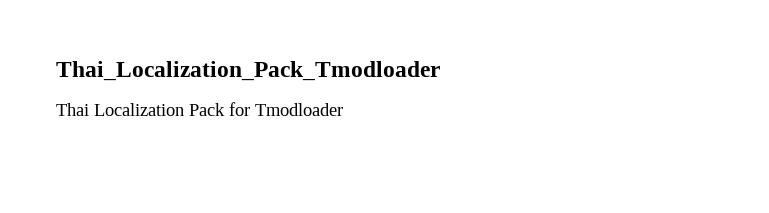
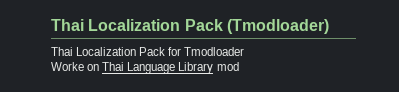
[56,61,440,81] Thai_Localization_Pack_Tmodloader -> [51,19,329,34] Thai Localization Pack (Tmodloader)
(343, 109) none -> [51,62,239,74] // Worke on Thai Language Library mod

